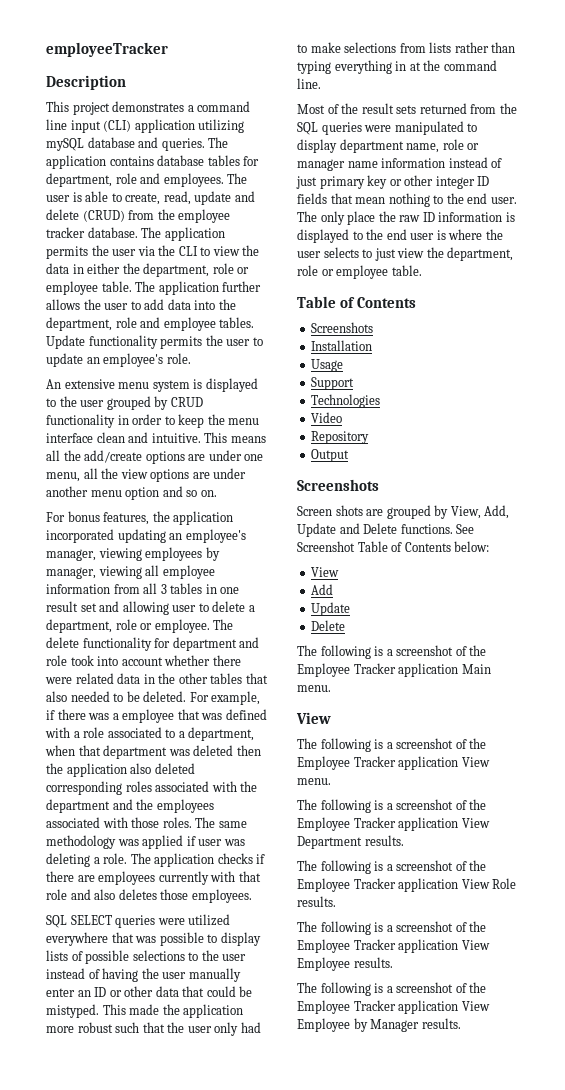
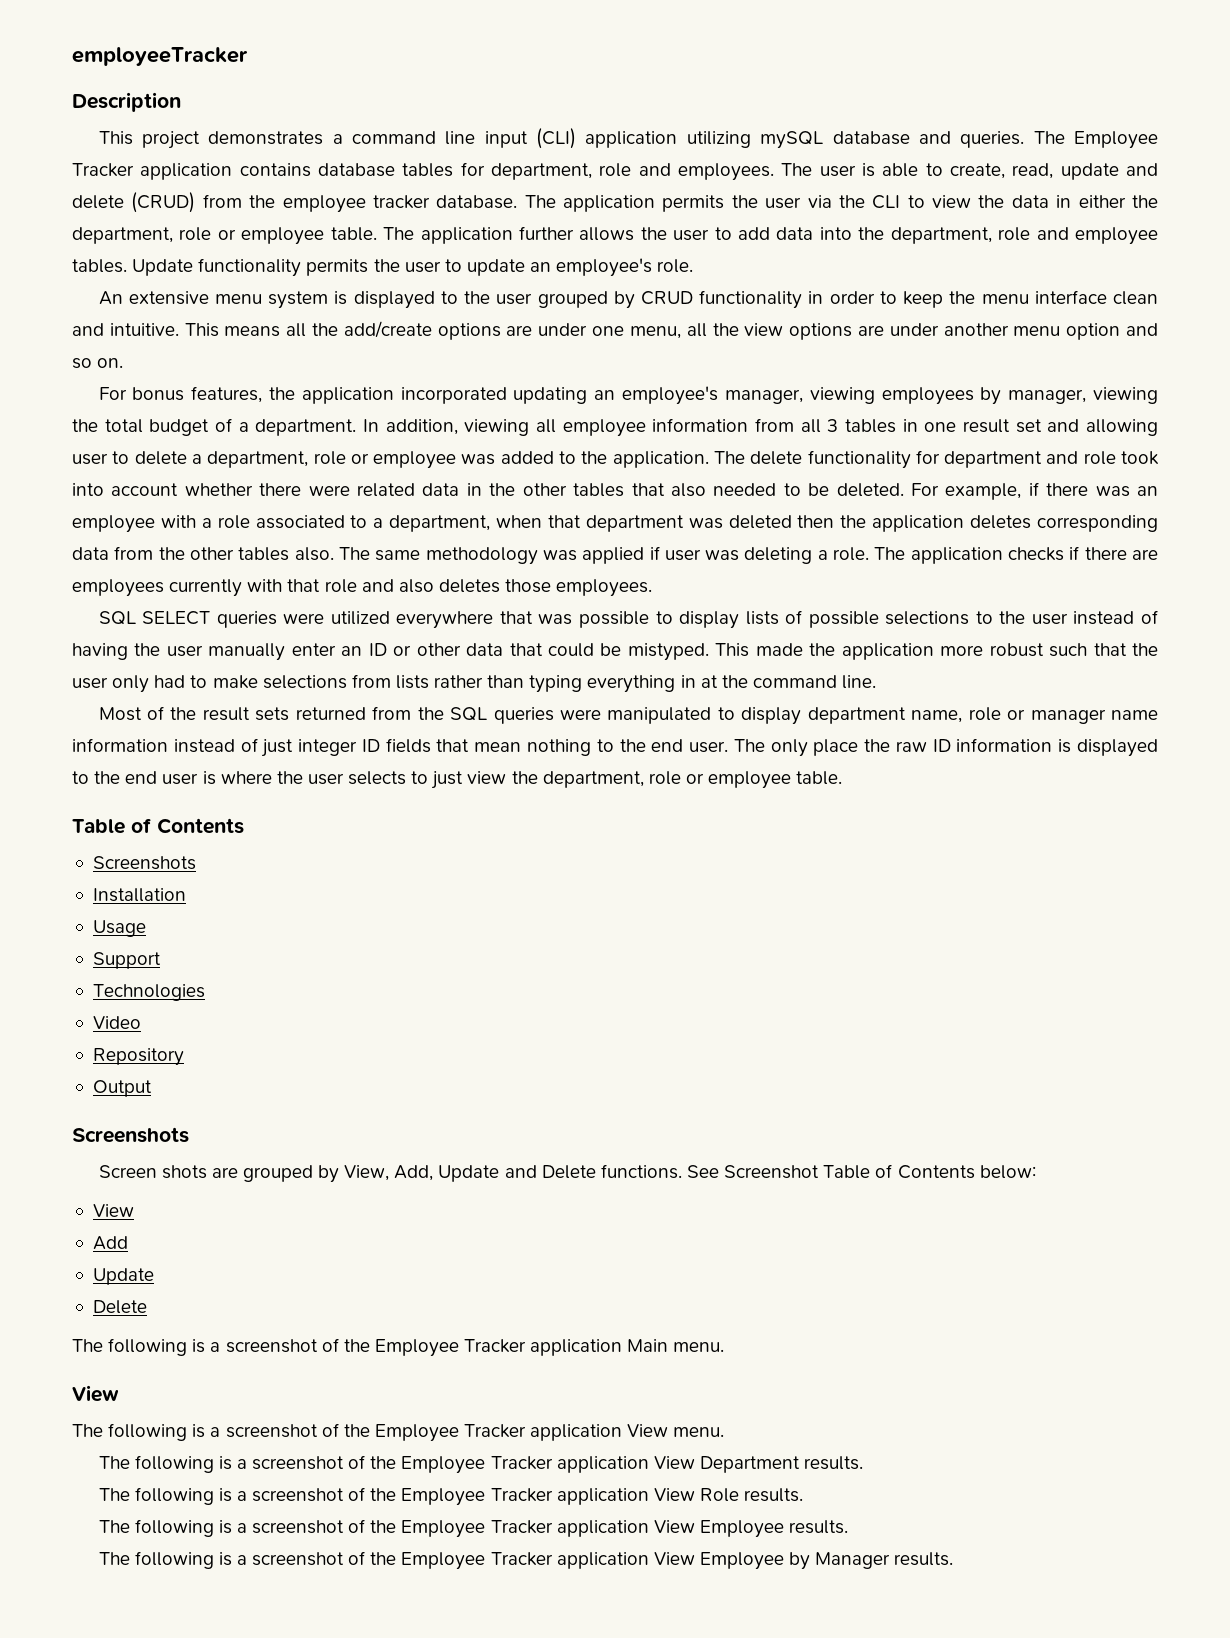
(229, 142) none -> [1074,131,1158,149] [72,163,134,177] Employee Tracker
(142, 572) none -> [72,418,530,436] the total budget of a department. In addition, viewing
[154,619,210,633] employee. -> [373,451,709,469] employee was added to the application.
[112,709,267,723] a employee that was defined -> [1136,486,1158,496] [72,515,155,533] an employee
[130,763,195,774] [46,781,258,795] [46,799,214,813] [46,817,192,828] also deleted corresponding roles associated with the department and the employees associated with those roles. -> [970,515,1158,532] [72,546,334,561] deletes corresponding data from the other tables also.
[319,175,434,189] primary key or other -> (294, 748) none

